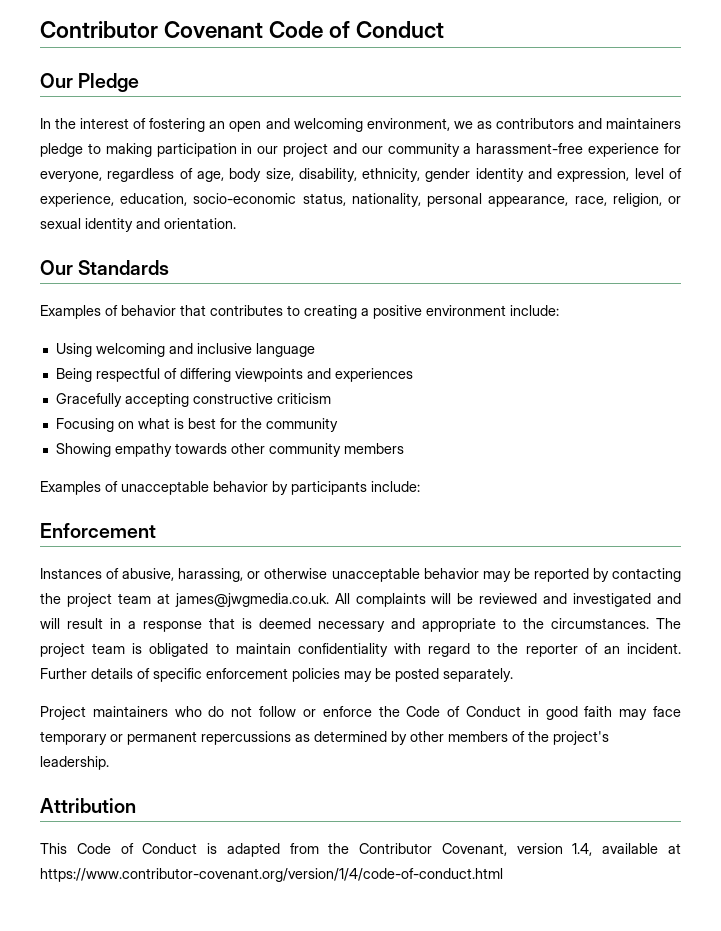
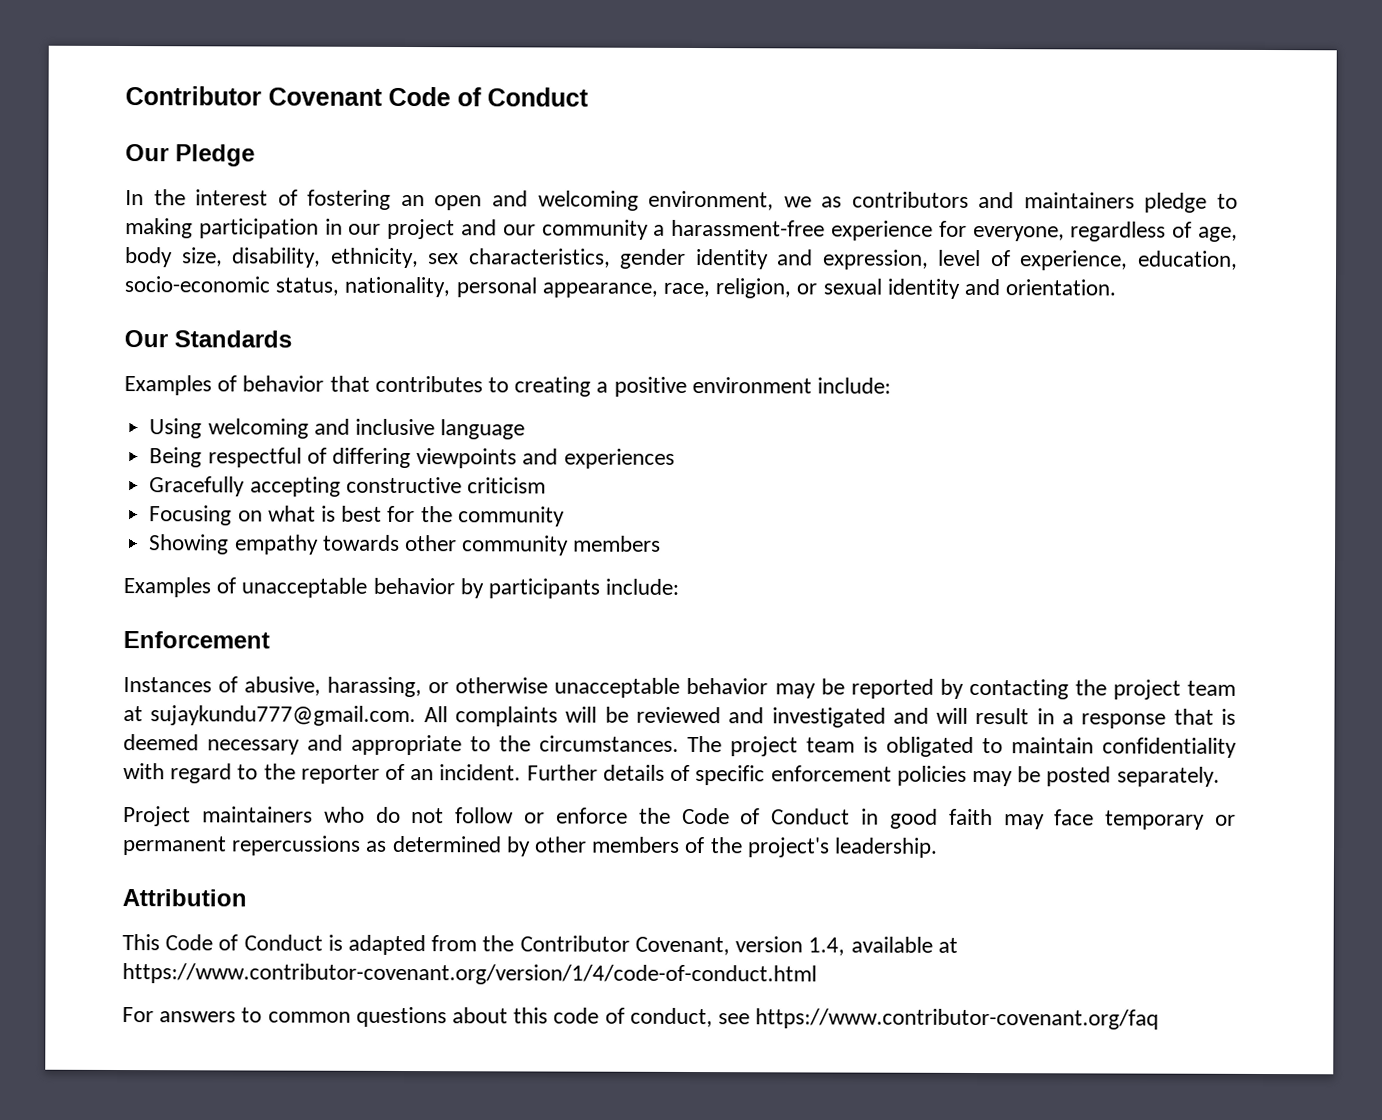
(421, 175) none -> [428,248,611,268] sex characteristics,
[174,593,329,607] james@jwgmedia.co.uk. -> [150,705,417,727] sujaykundu777@gmail.com.
(503, 875) none -> [122,1006,1160,1030] // For answers to common questions about this code of conduct, see https://www.contributor-covenant.org/faq

